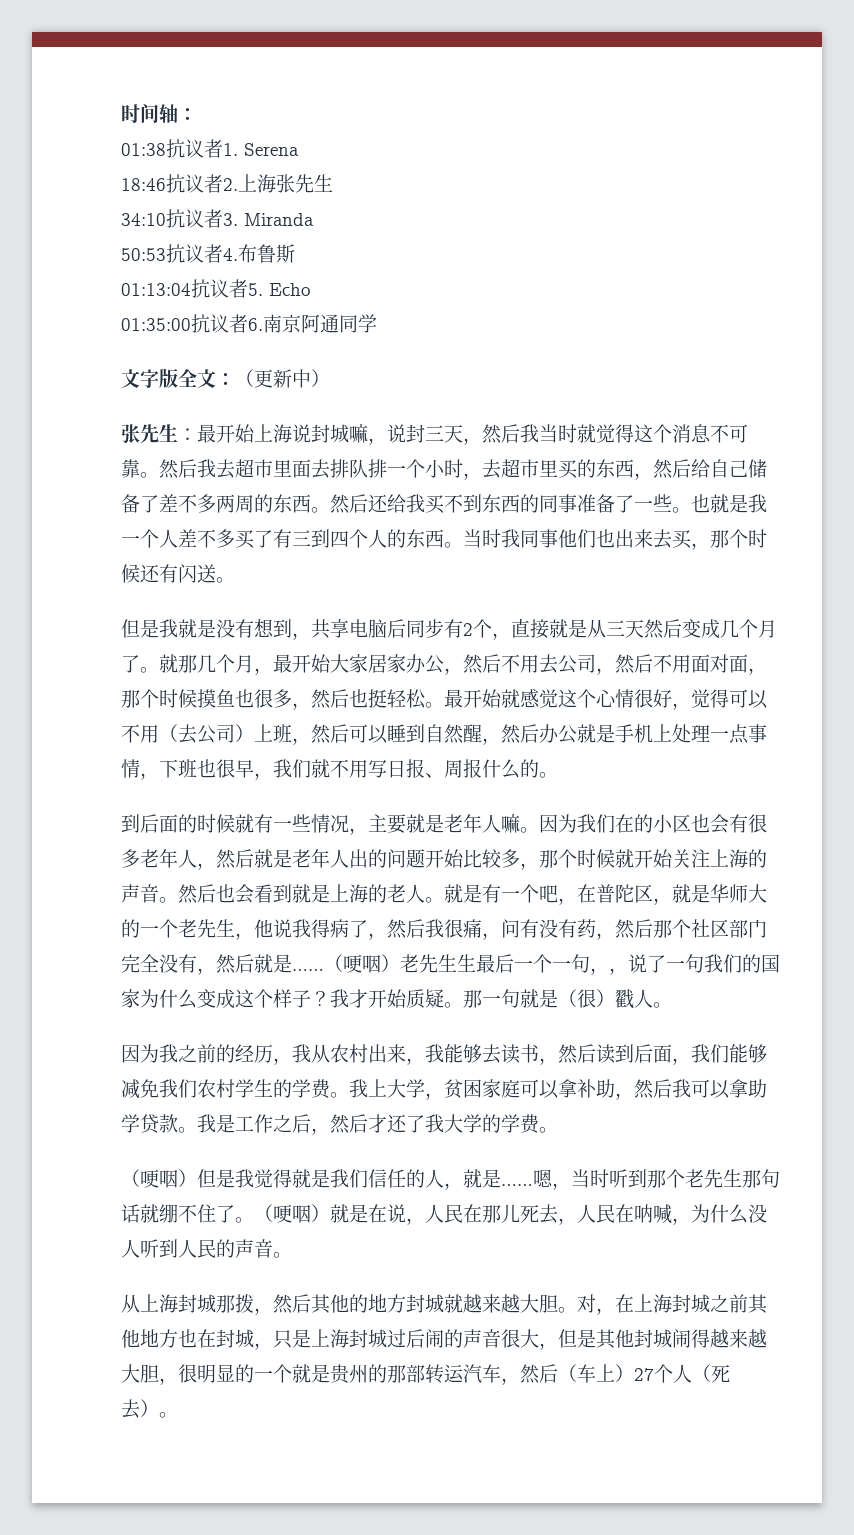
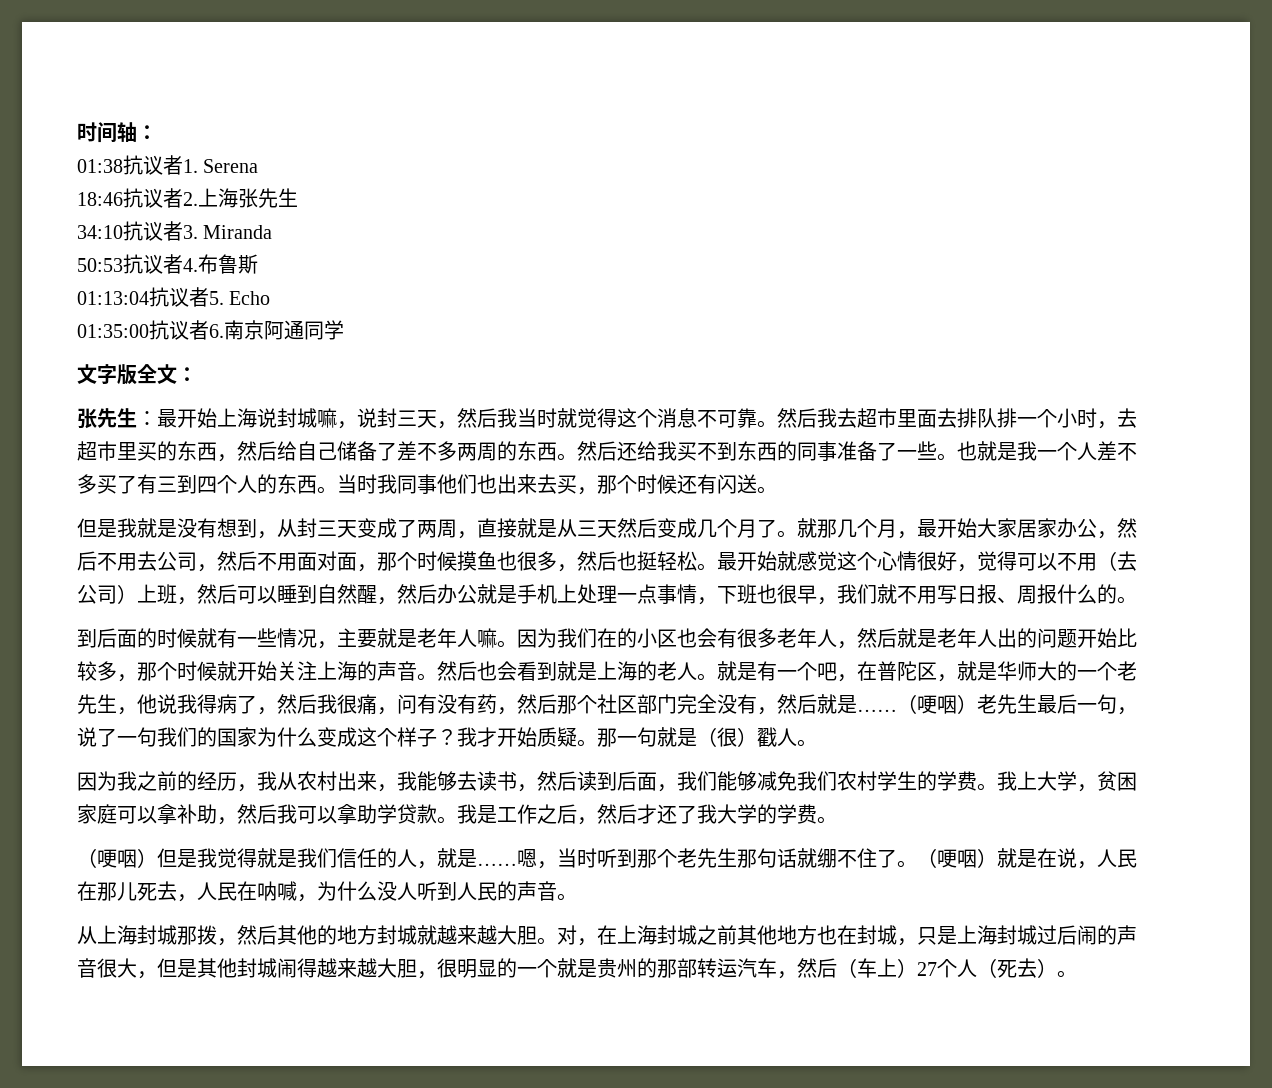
[235,369,330,388] （更新中） -> (197, 374) none
[311,619,492,639] 共享电脑后同步有2个 -> [277,518,457,538] 从封三天变成了两周
[457,954,609,975] 生最后一个一句， -> [1037,694,1117,714] 最后一句

